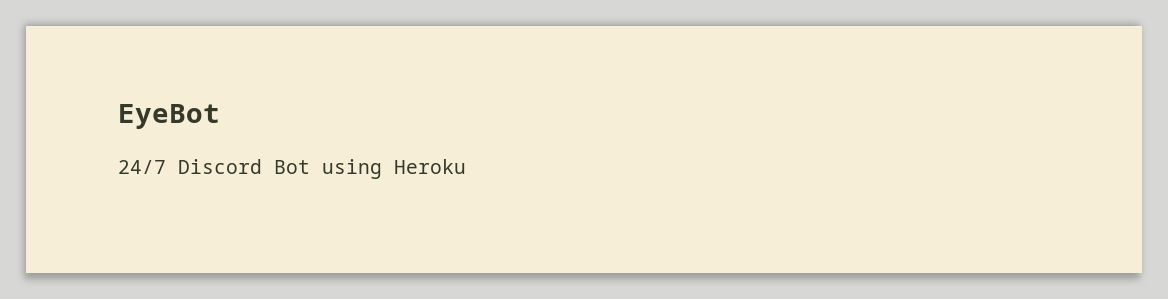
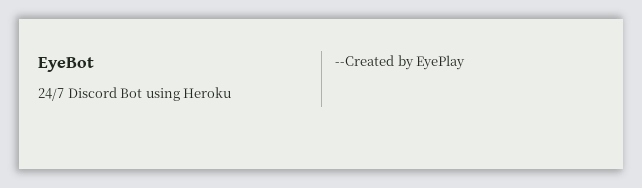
(466, 166) none -> [335,55,466,70] // --Created by EyePlay

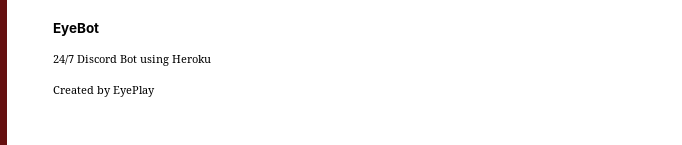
[335,55,394,66] --Created -> [53,86,94,94] Created

